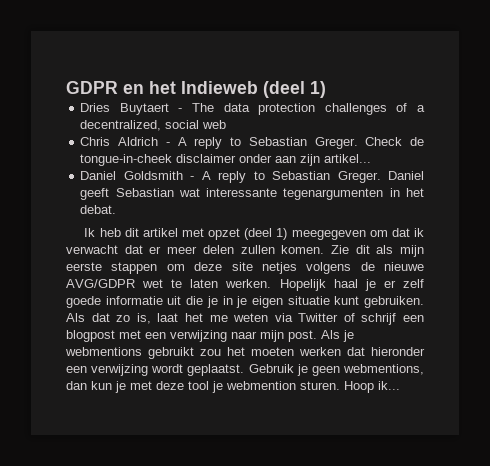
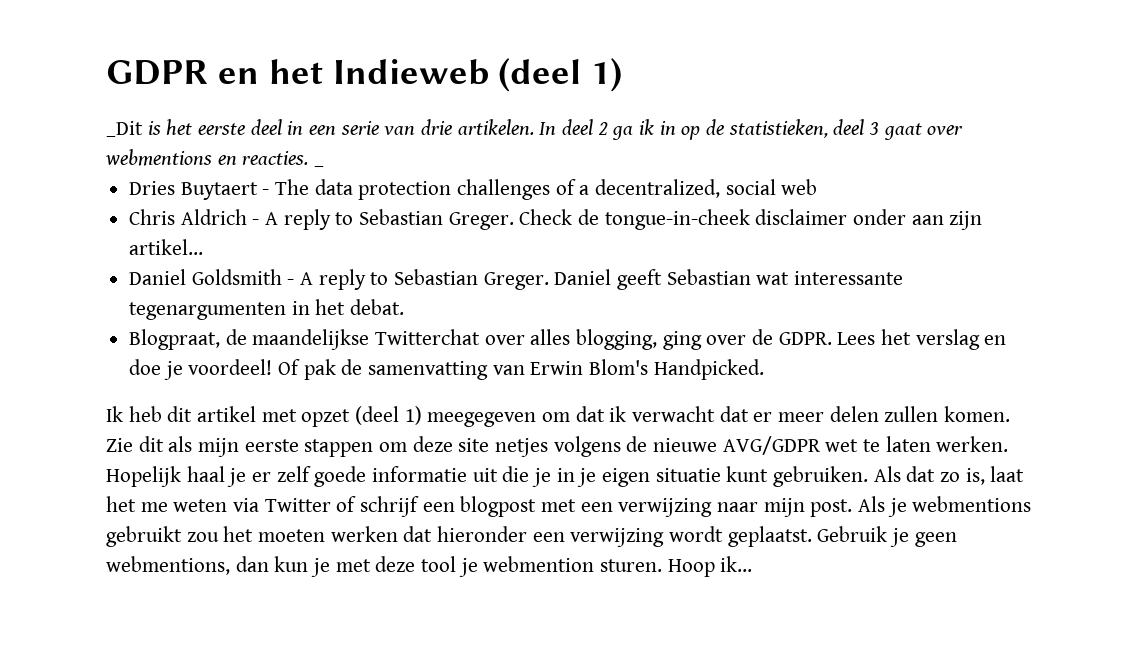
(326, 89) none -> [106,119,964,140] [105,149,309,166] [314,165,325,167] // _Dit is het eerste deel in een serie van drie artikelen. In deel 2 ga ik in op de statistieken, deel 3 gaat over webmentions en reacties. _
(117, 209) none -> [129,329,1007,350] [129,359,764,380] // Blogpraat, de maandelijkse Twitterchat over alles blogging, ging over de GDPR. Lees het verslag en doe je voordeel! Of pak de samenvatting van Erwin Blom's Handpicked.

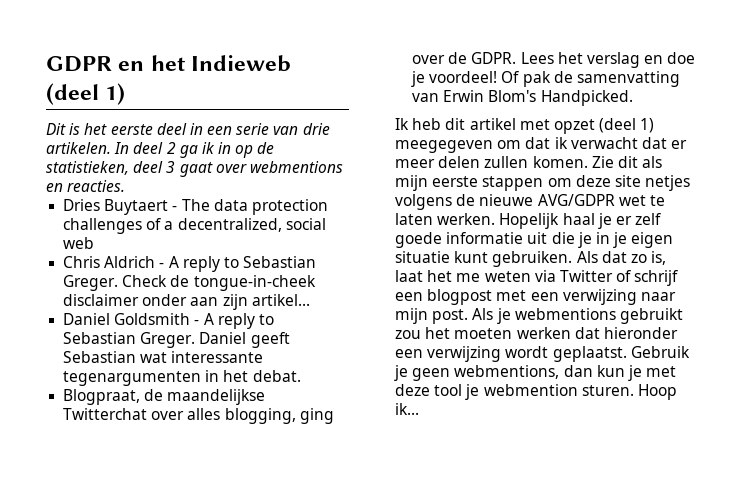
[106,121,143,137] _Dit -> [46,123,66,135] Dit
[314,165,325,167] _ -> (126, 186) none

